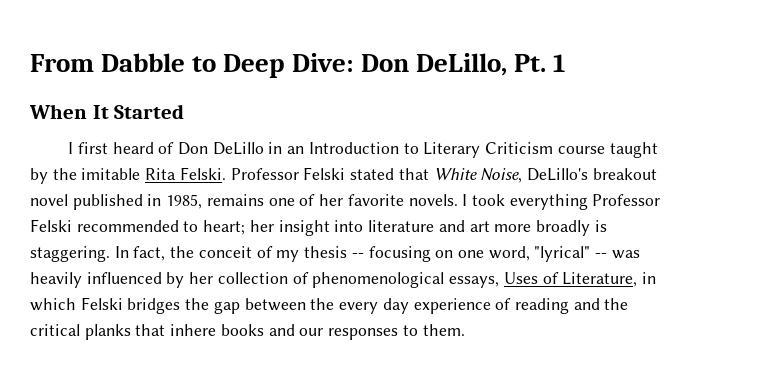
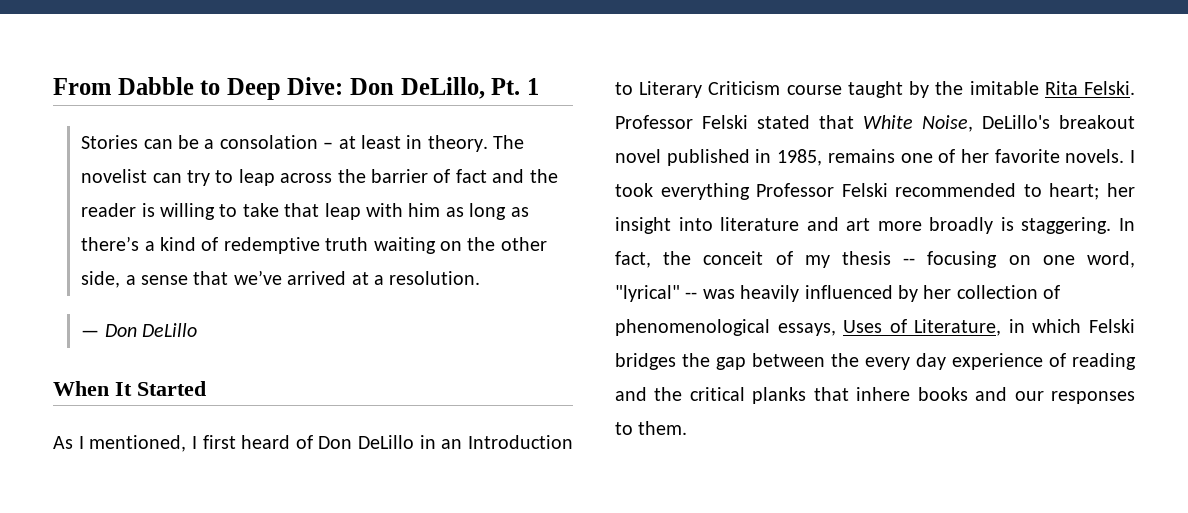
(566, 63) none -> [81,135,525,152] [81,169,558,186] [81,203,529,220] [81,236,547,254] [81,270,481,288] [81,323,197,337] // Stories can be a consolation – at least in theory. The novelist can try to leap across the barrier of fact and the reader is willing to take that leap with him as long as there’s a kind of redemptive truth waiting on the other side, a sense that we’ve arrived at a resolution. // — Don DeLillo
(185, 111) none -> [53,435,187,452] As I mentioned,

